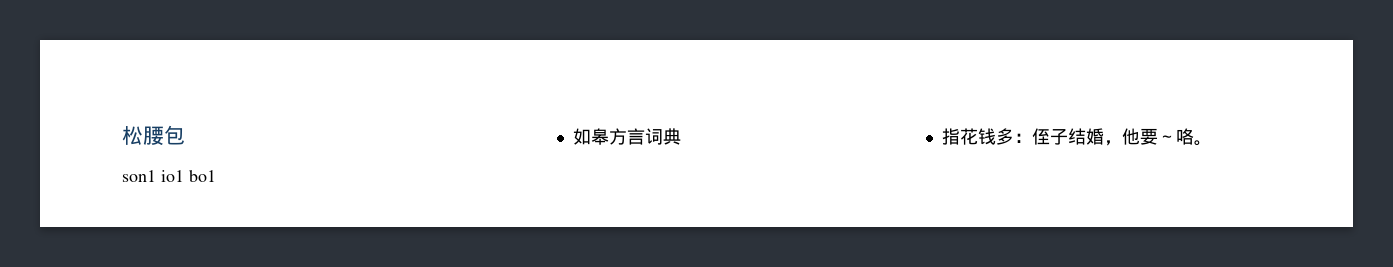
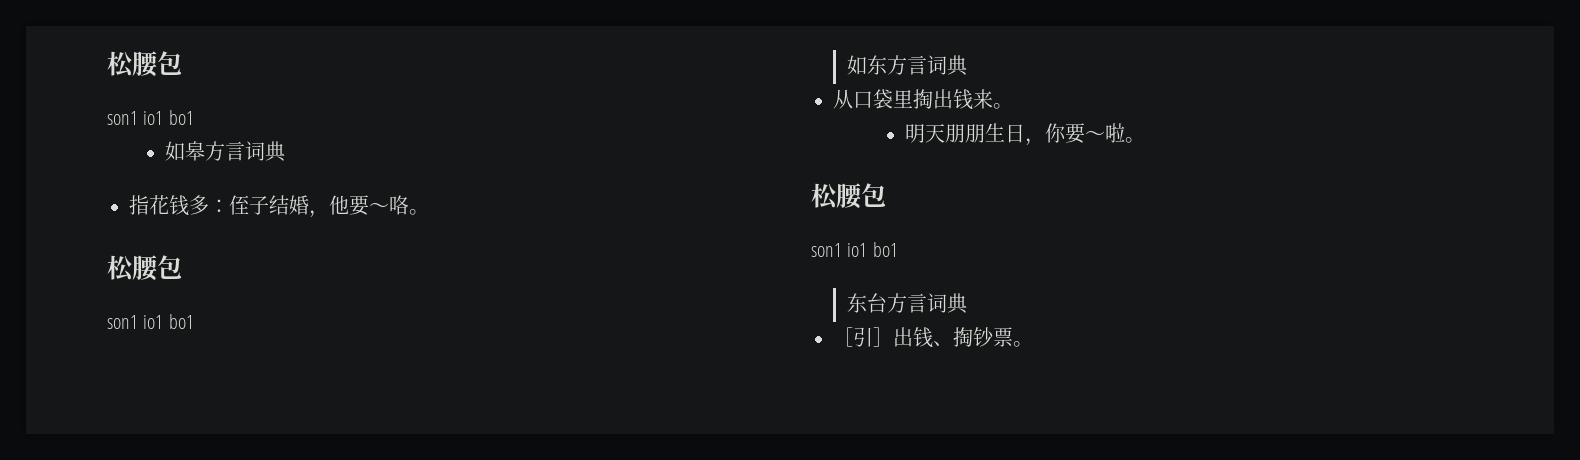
(1212, 143) none -> [107,255,182,282] [107,314,194,329] [847,55,969,76] [833,89,1013,110] [905,123,1146,146] [811,183,886,210] [811,242,898,257] [847,293,969,314] [833,327,1033,348] // 松腰包 // son1 io1 bo1 // 如东方言词典 // 从口袋里掏出钱来。 // 明天朋朋生日，你要～啦。 // 松腰包 // son1 io1 bo1 // 东台方言词典 // ［引］出钱、掏钞票。

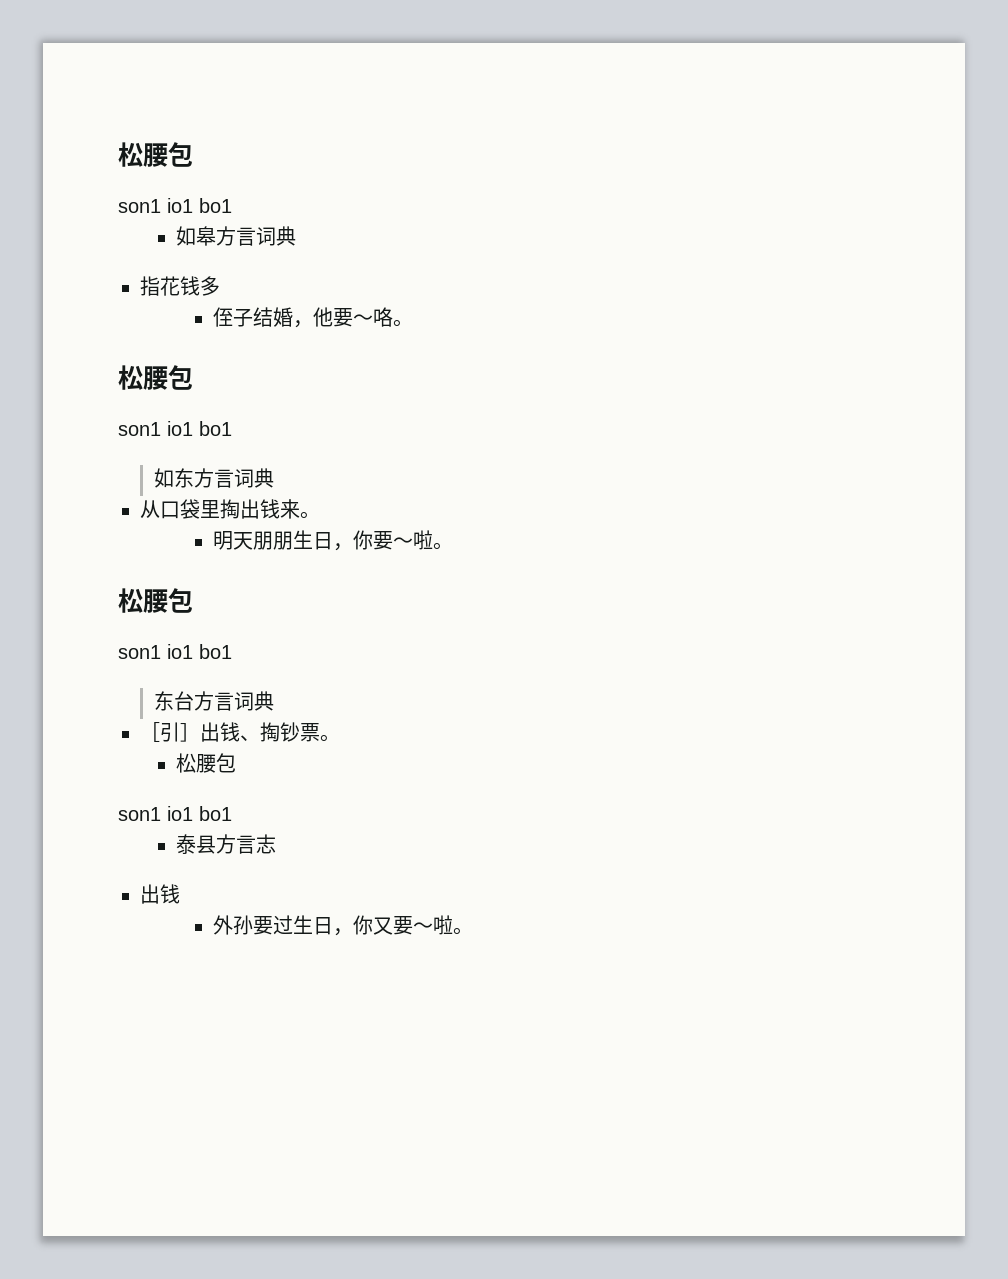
[209,199,229,213] ： -> (220, 286) //
(1033, 344) none -> [176,753,237,773] [118,806,232,821] [176,834,277,854] [140,884,180,904] [212,915,473,936] // 松腰包 // son1 io1 bo1 // 泰县方言志 // 出钱 // 外孙要过生日，你又要～啦。

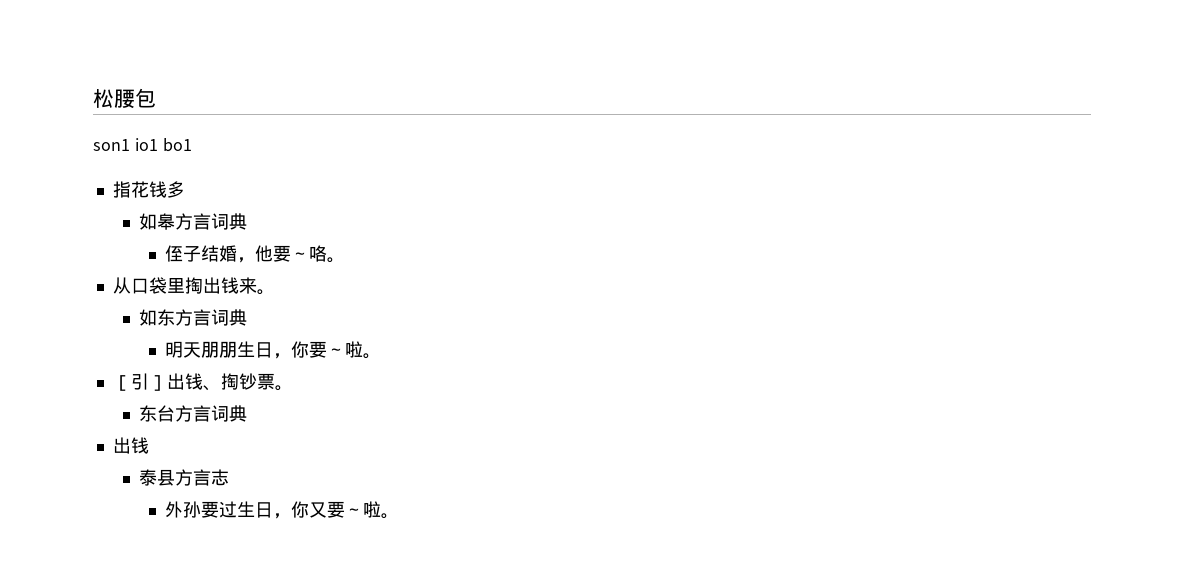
[118,142,193,167] [118,198,232,213] 松腰包 // son1 io1 bo1 -> [93,88,156,109] [93,138,192,152] [112,181,185,198] 松腰包 // son1 io1 bo1 // 指花钱多
[140,276,220,296] // 指花钱多 -> (247, 221) none
[118,365,193,390] [118,421,232,436] [154,468,275,488] // 松腰包 // son1 io1 bo1 // 如东方言词典 -> (345, 260) none
(320, 515) none -> [138,309,247,326] // 如东方言词典
[118,588,193,613] [118,644,232,659] [154,691,275,711] // 松腰包 // son1 io1 bo1 // 东台方言词典 -> (381, 356) none
[176,753,237,773] [118,806,232,821] 松腰包 // son1 io1 bo1 -> [138,405,247,422] [112,437,149,454] 东台方言词典 // 出钱
[140,884,180,904] // 出钱 -> (229, 477) none

